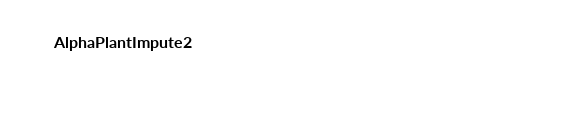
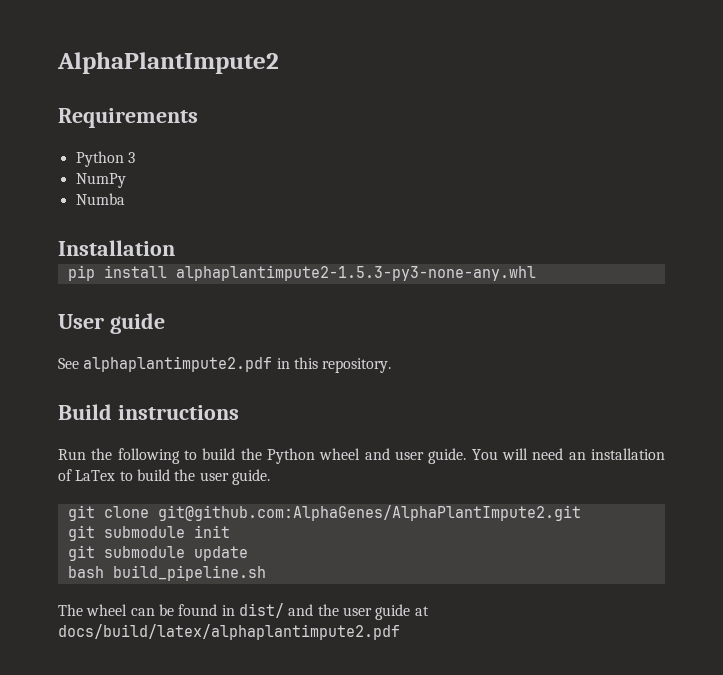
(192, 44) none -> [58,108,198,128] [75,151,135,167] [75,173,126,188] [75,193,125,205] [58,240,175,256] [67,265,536,281] [58,313,165,334] [58,356,392,373] [58,404,239,420] [58,448,665,464] [58,469,270,485] [67,505,581,521] [67,525,230,541] [67,545,248,561] [67,565,266,581] [58,603,429,620] [58,624,400,640] // Requirements // Python 3 // NumPy // Numba // Installation // pip install alphaplantimpute2-1.5.3-py3-none-any.whl // User guide // See alphaplantimpute2.pdf in this repository. // Build instructions // Run the following to build the Python wheel and user guide. You will need an installation of LaTex to build the user guide. // git clone git@github.com:AlphaGenes/AlphaPlantImpute2.git // git submodule init // git submodule update // bash build_pipeline.sh // The wheel can be found in dist/ and the user guide at docs/build/latex/alphaplantimpute2.pdf

